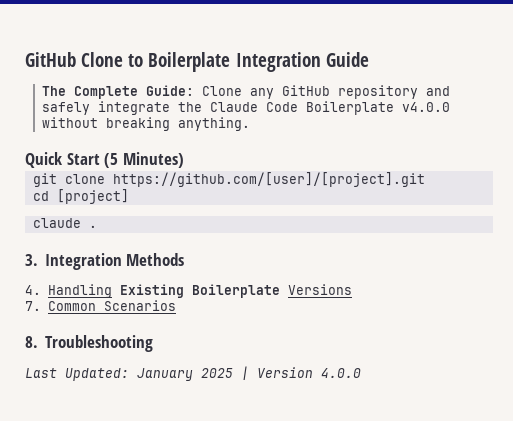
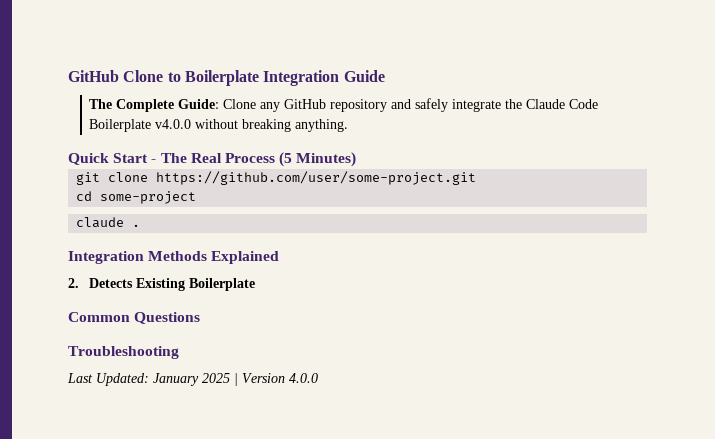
(100, 159) none -> [151,153,275,163] - The Real Process
[112,172,425,187] https://github.com/[user]/[project].git -> [156,171,477,185] https://github.com/user/some-project.git
[56,189,129,204] [project] -> [100,191,197,204] some-project
[25,254,38,266] 3. -> (141, 225) none
[25,284,112,298] // 4. Handling -> [211,251,280,264] [68,278,134,288] Explained // 2. Detects
[287,284,352,295] [25,300,176,311] [25,336,38,348] Versions // 7. Common Scenarios // 8. -> [68,312,201,324] // Common Questions //

